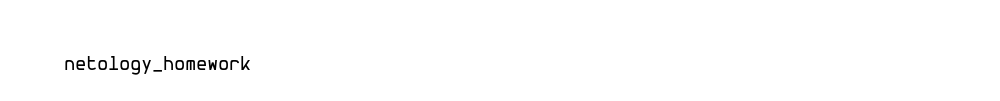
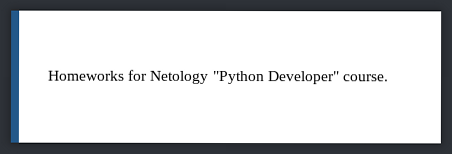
[64,56,251,75] netology_homework -> [47,69,389,85] Homeworks for Netology "Python Developer" course.

